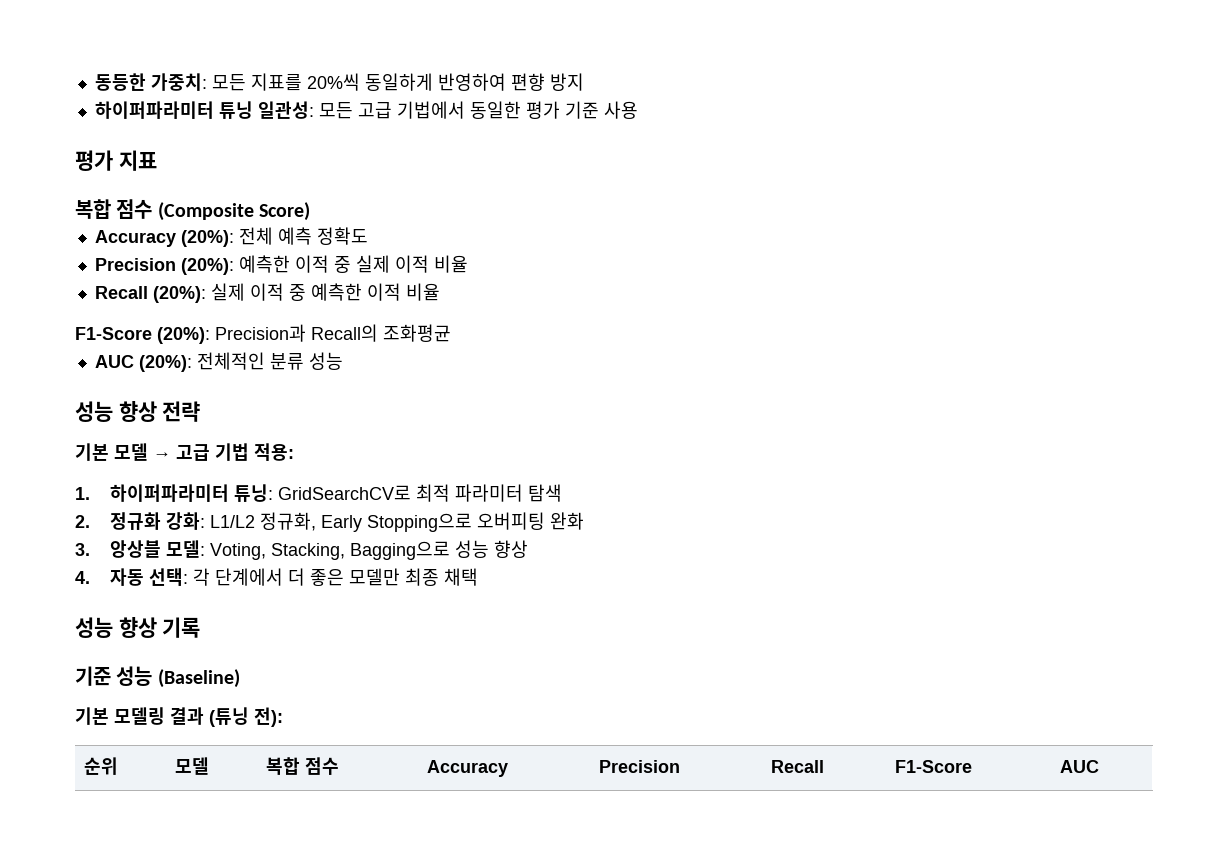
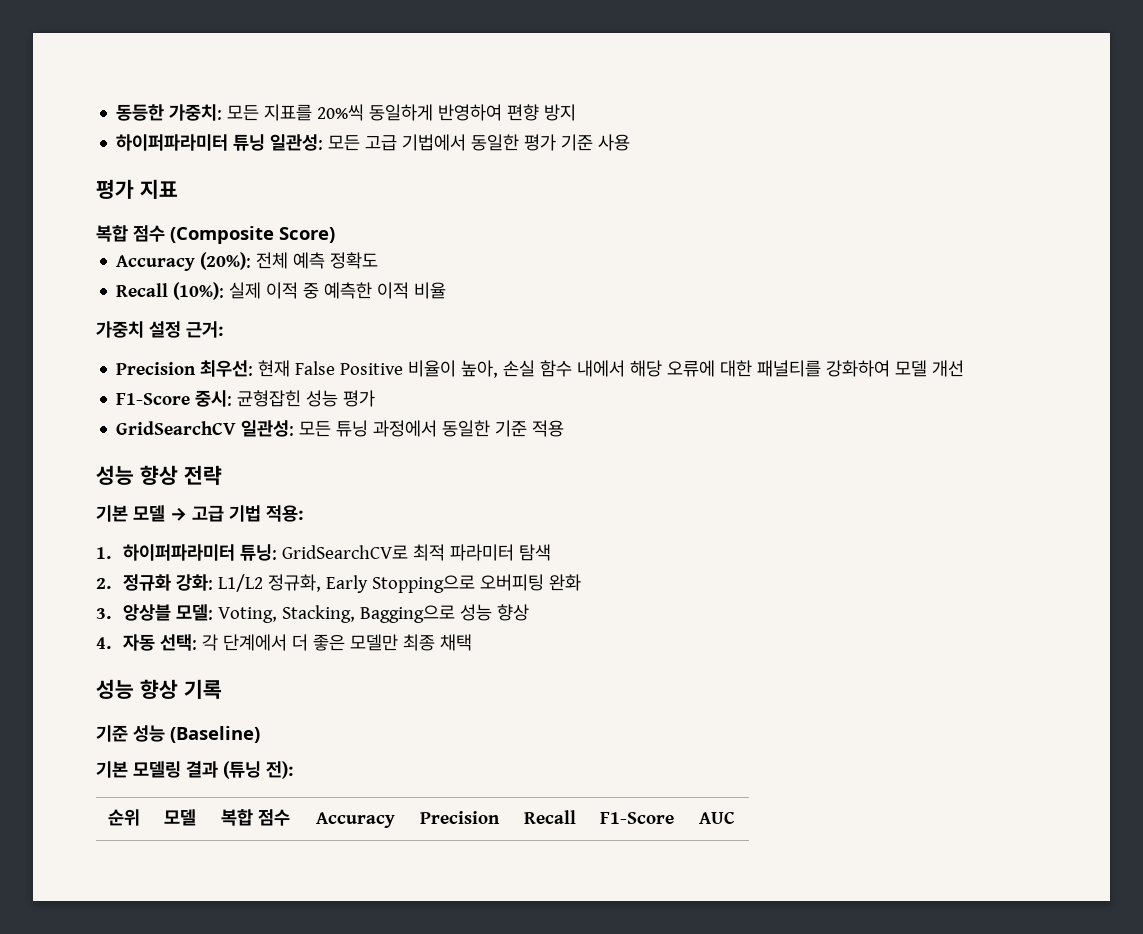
[94,255,468,275] [94,286,206,303] // Precision (20%): 예측한 이적 중 실제 이적 비율 // Recall (20%): -> [116,282,225,300] // Recall (10%):
[75,324,451,344] [94,352,343,372] F1-Score (20%): Precision과 Recall의 조화평균 // AUC (20%): 전체적인 분류 성능 -> [96,321,223,338] [116,360,965,378] [116,390,376,407] [116,420,565,437] 가중치 설정 근거: // Precision 최우선: 현재 False Positive 비율이 높아, 손실 함수 내에서 해당 오류에 대한 패널티를 강화하여 모델 개선 // F1-Score 중시: 균형잡힌 성능 평가 // GridSearchCV 일관성: 모든 튜닝 과정에서 동일한 기준 적용

